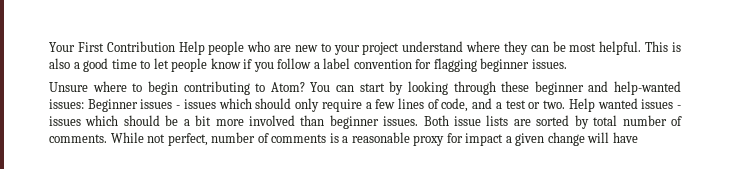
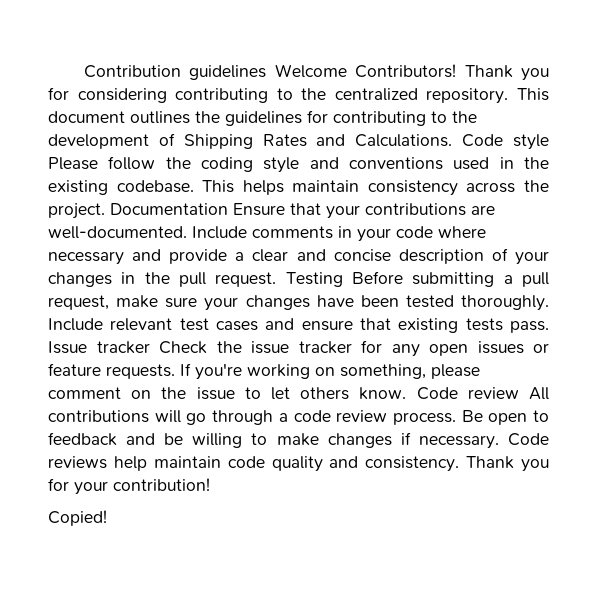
[49,41,682,55] [49,58,567,72] [49,81,681,95] [49,98,682,112] [49,115,683,129] [49,132,638,146] Your First Contribution Help people who are new to your project understand where they can be most helpful. This is also a good time to let people know if you follow a label convention for flagging beginner issues. // Unsure where to begin contributing to Atom? You can start by looking through these beginner and help-wanted issues: Beginner issues - issues which should only require a few lines of code, and a test or two. Help wanted issues - issues which should be a bit more involved than beginner issues. Both issue lists are sorted by total number of comments. While not perfect, number of comments is a reasonable proxy for impact a given change will have -> [83,64,550,81] [48,87,549,104] [48,110,477,126] [48,133,549,150] [48,156,549,173] [48,180,549,196] [48,203,495,219] [48,226,486,242] [48,248,549,265] [48,271,549,287] [48,295,549,311] [48,318,549,333] [48,340,549,357] [48,363,480,380] [48,387,549,400] [48,410,549,425] [48,432,549,449] [48,456,549,472] [48,478,210,495] [48,510,107,526] Contribution guidelines Welcome Contributors! Thank you for considering contributing to the centralized repository. This document outlines the guidelines for contributing to the development of Shipping Rates and Calculations. Code style Please follow the coding style and conventions used in the existing codebase. This helps maintain consistency across the project. Documentation Ensure that your contributions are well-documented. Include comments in your code where necessary and provide a clear and concise description of your changes in the pull request. Testing Before submitting a pull request, make sure your changes have been tested thoroughly. Include relevant test cases and ensure that existing tests pass. Issue tracker Check the issue tracker for any open issues or feature requests. If you're working on something, please comment on the issue to let others know. Code review All contributions will go through a code review process. Be open to feedback and be willing to make changes if necessary. Code reviews help maintain code quality and consistency. Thank you for your contribution! // Copied!

